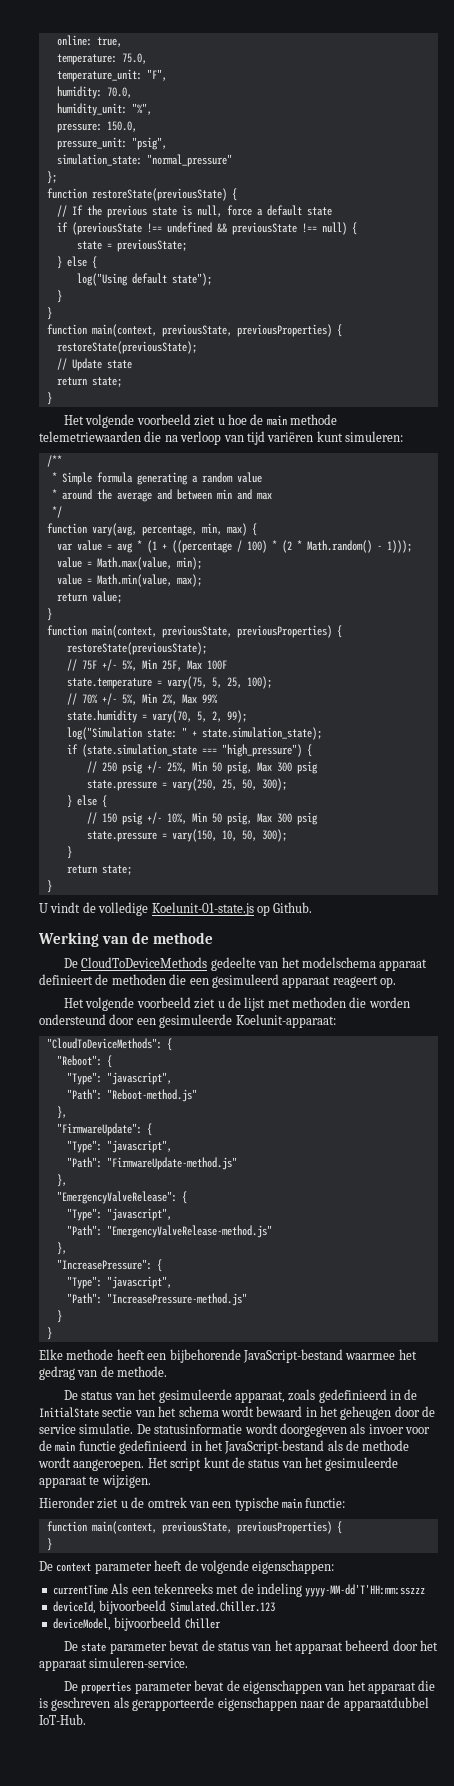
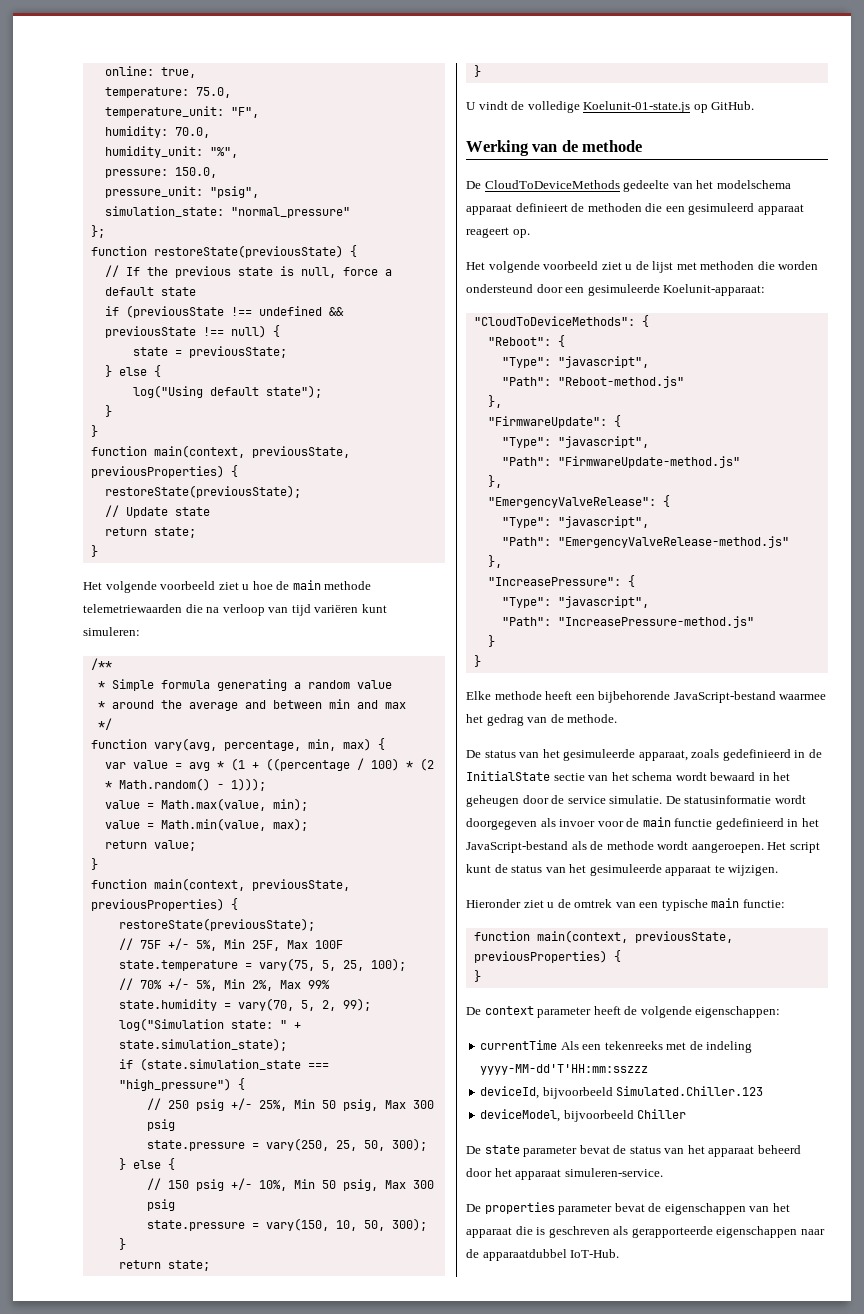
[273,902,313,913] Github. -> [711,101,755,110] GitHub.

